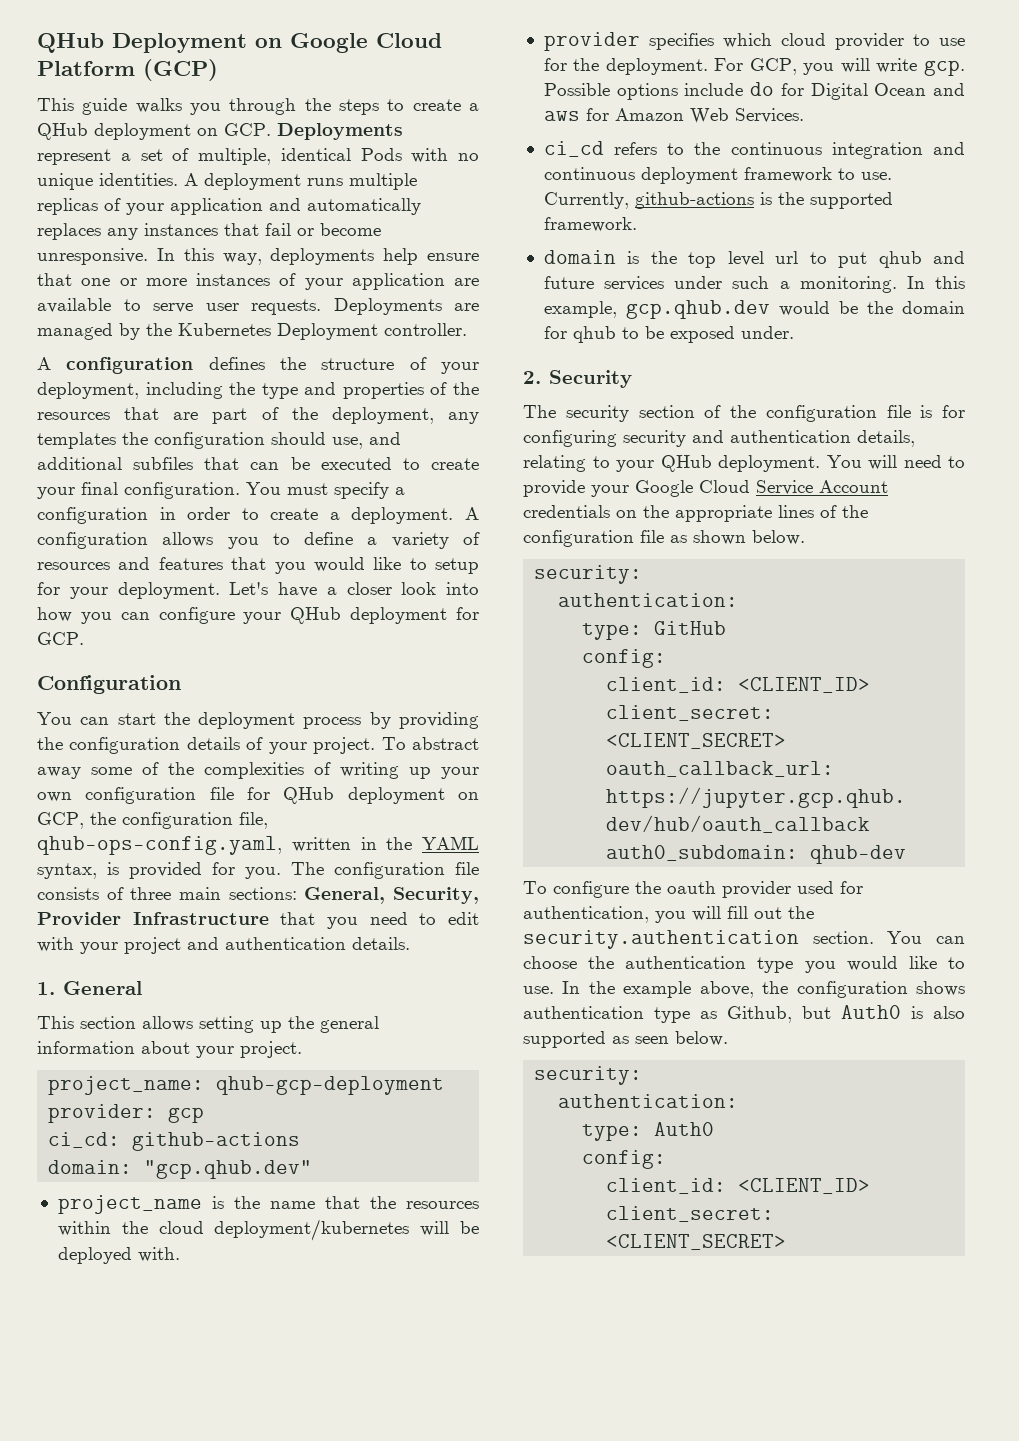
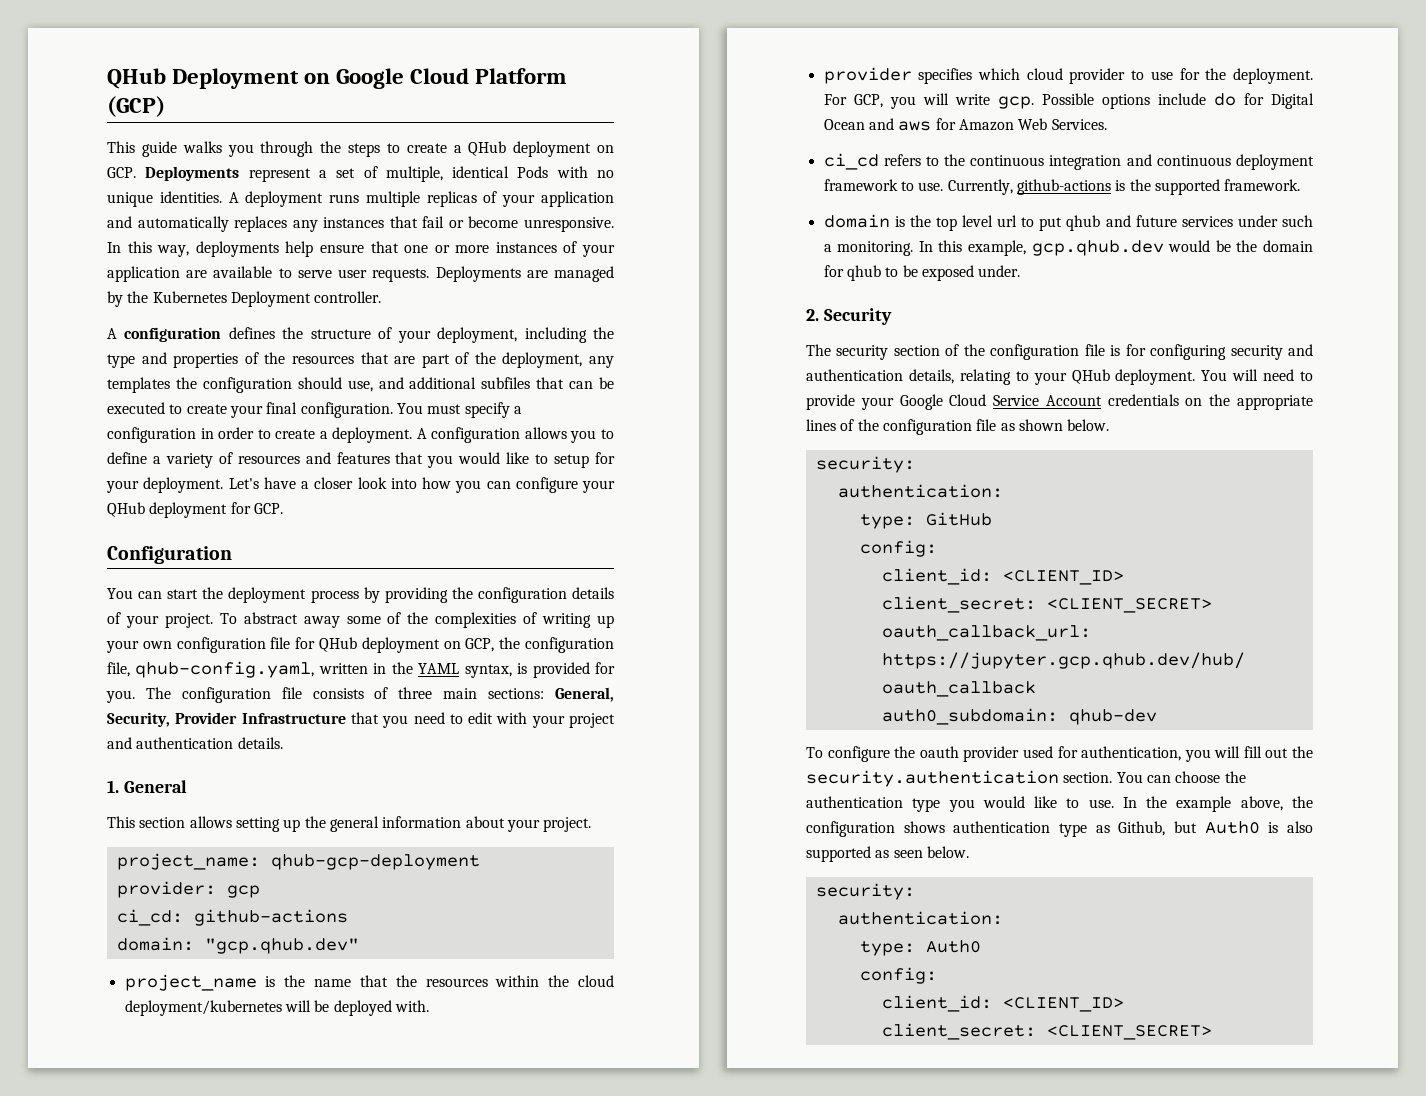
[37,836,282,855] qhub-ops-config.yaml, -> [135,661,315,678] qhub-config.yaml,

